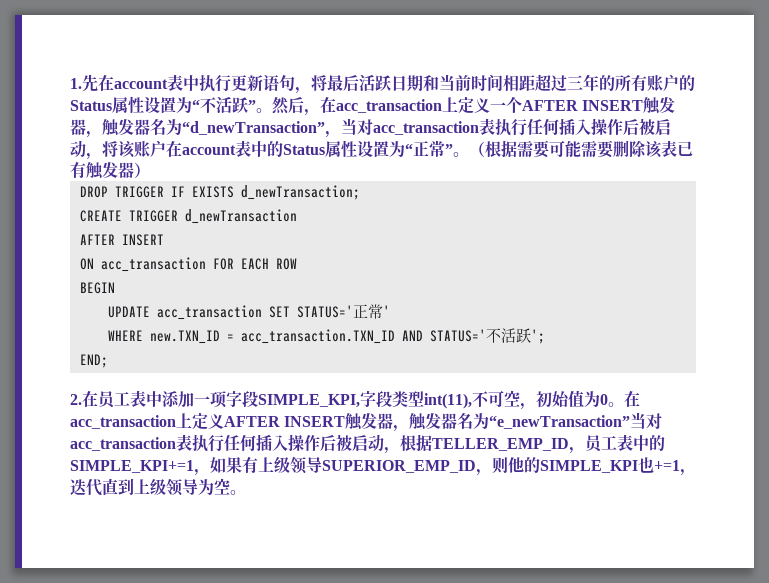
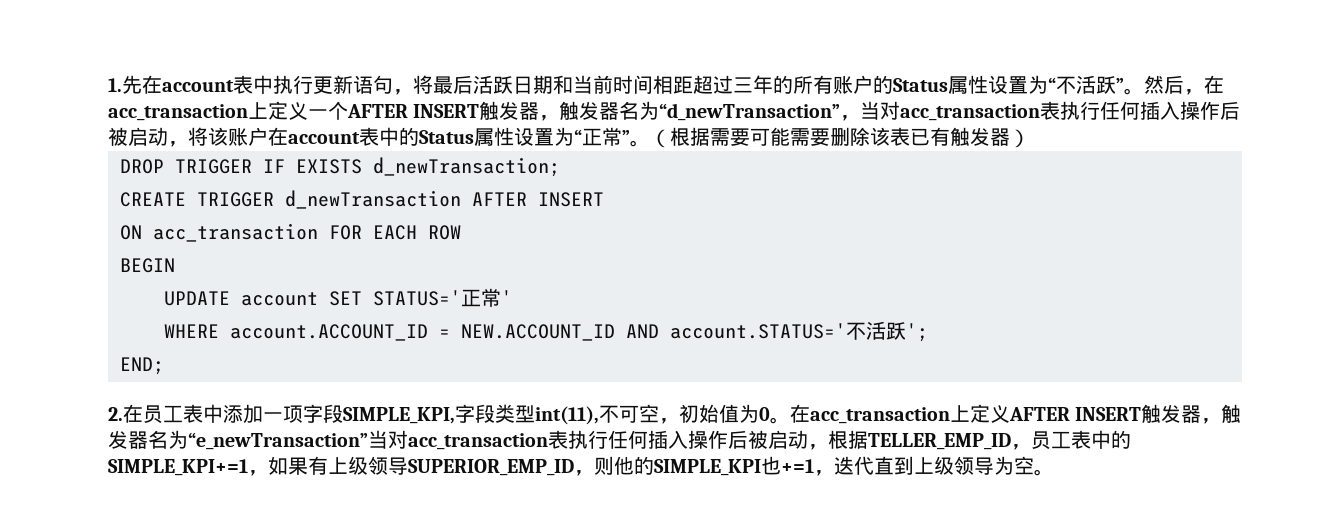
(297, 216) // -> (461, 199) none
[156,305,262,320] acc_transaction -> [241,292,318,306] account
[149,329,486,344] new.TXN_ID = acc_transaction.TXN_ID AND STATUS=' -> [230,323,846,341] account.ACCOUNT_ID = NEW.ACCOUNT_ID AND account.STATUS='

